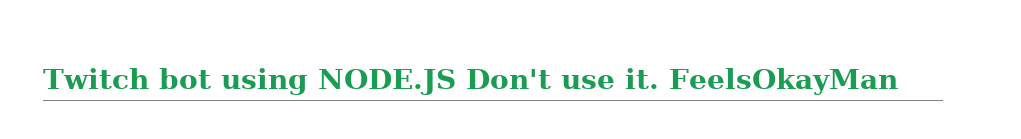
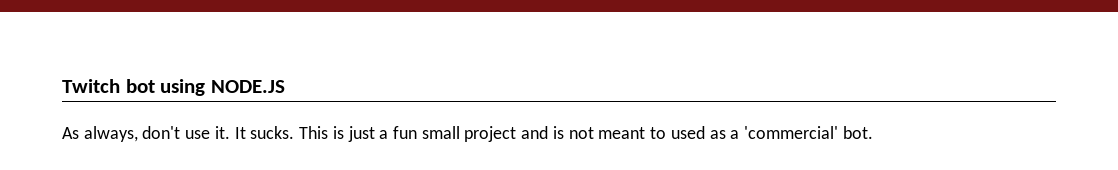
[465,68,898,95] Don't use it. FeelsOkayMan -> [62,126,873,142] // As always, don't use it. It sucks. This is just a fun small project and is not meant to used as a 'commercial' bot.

